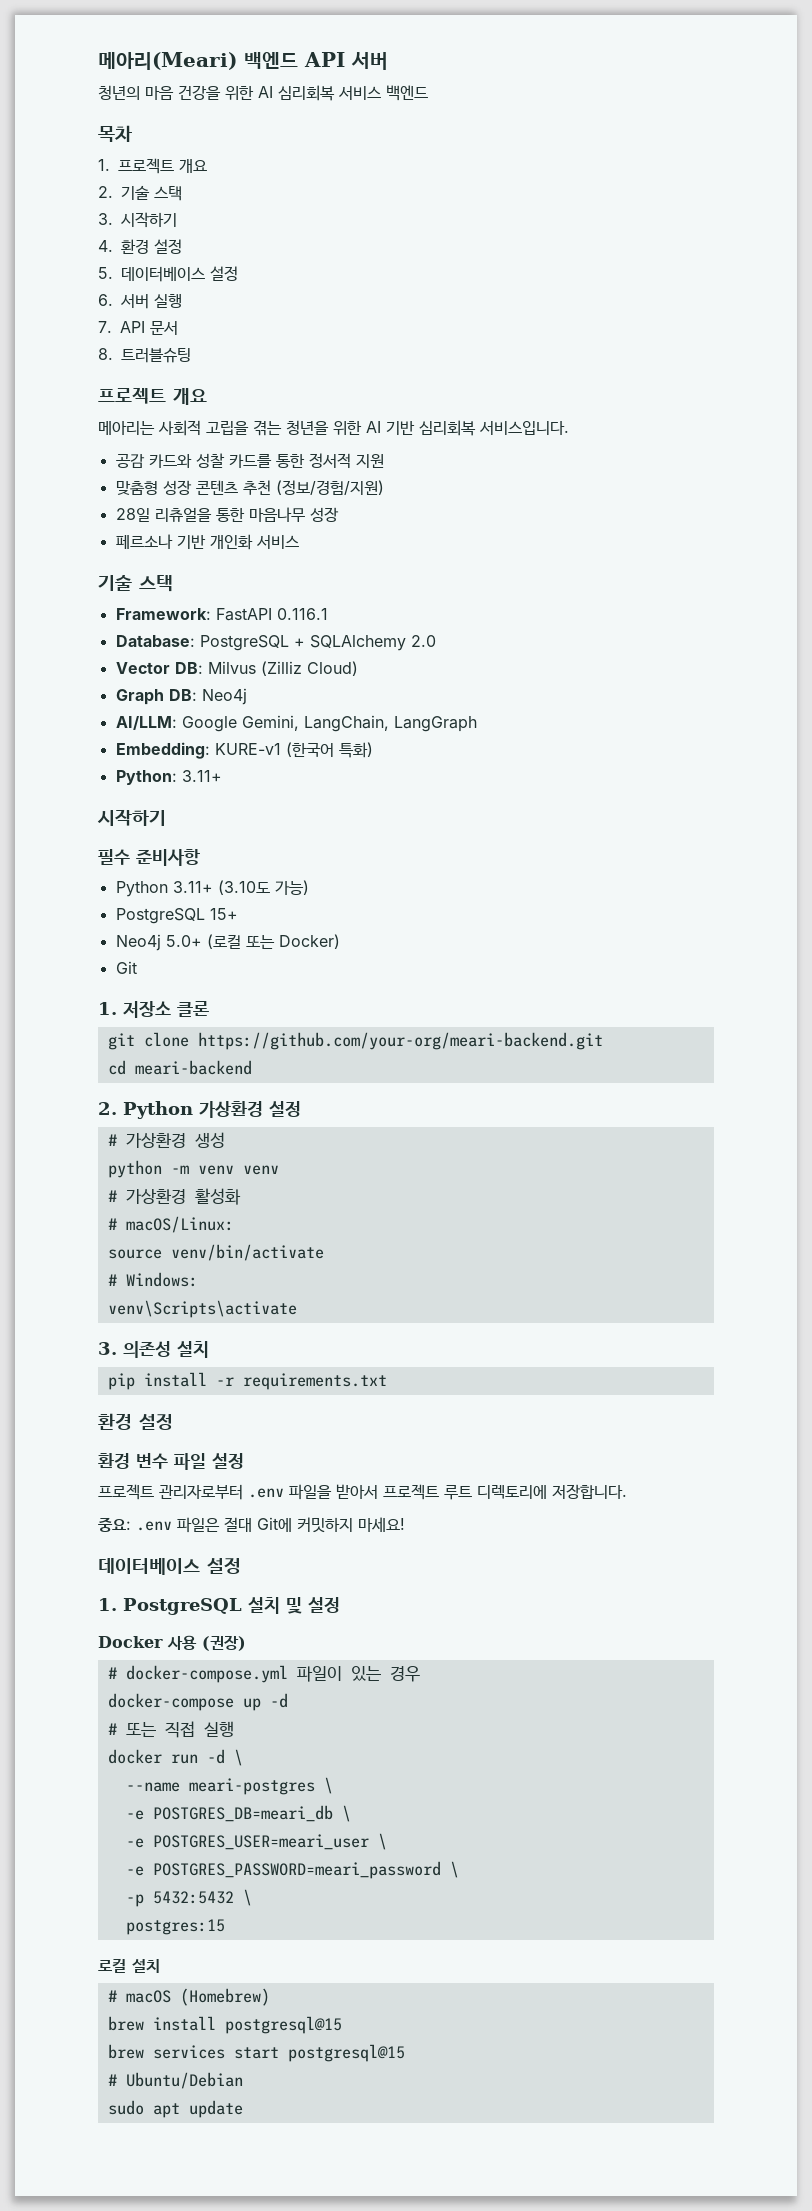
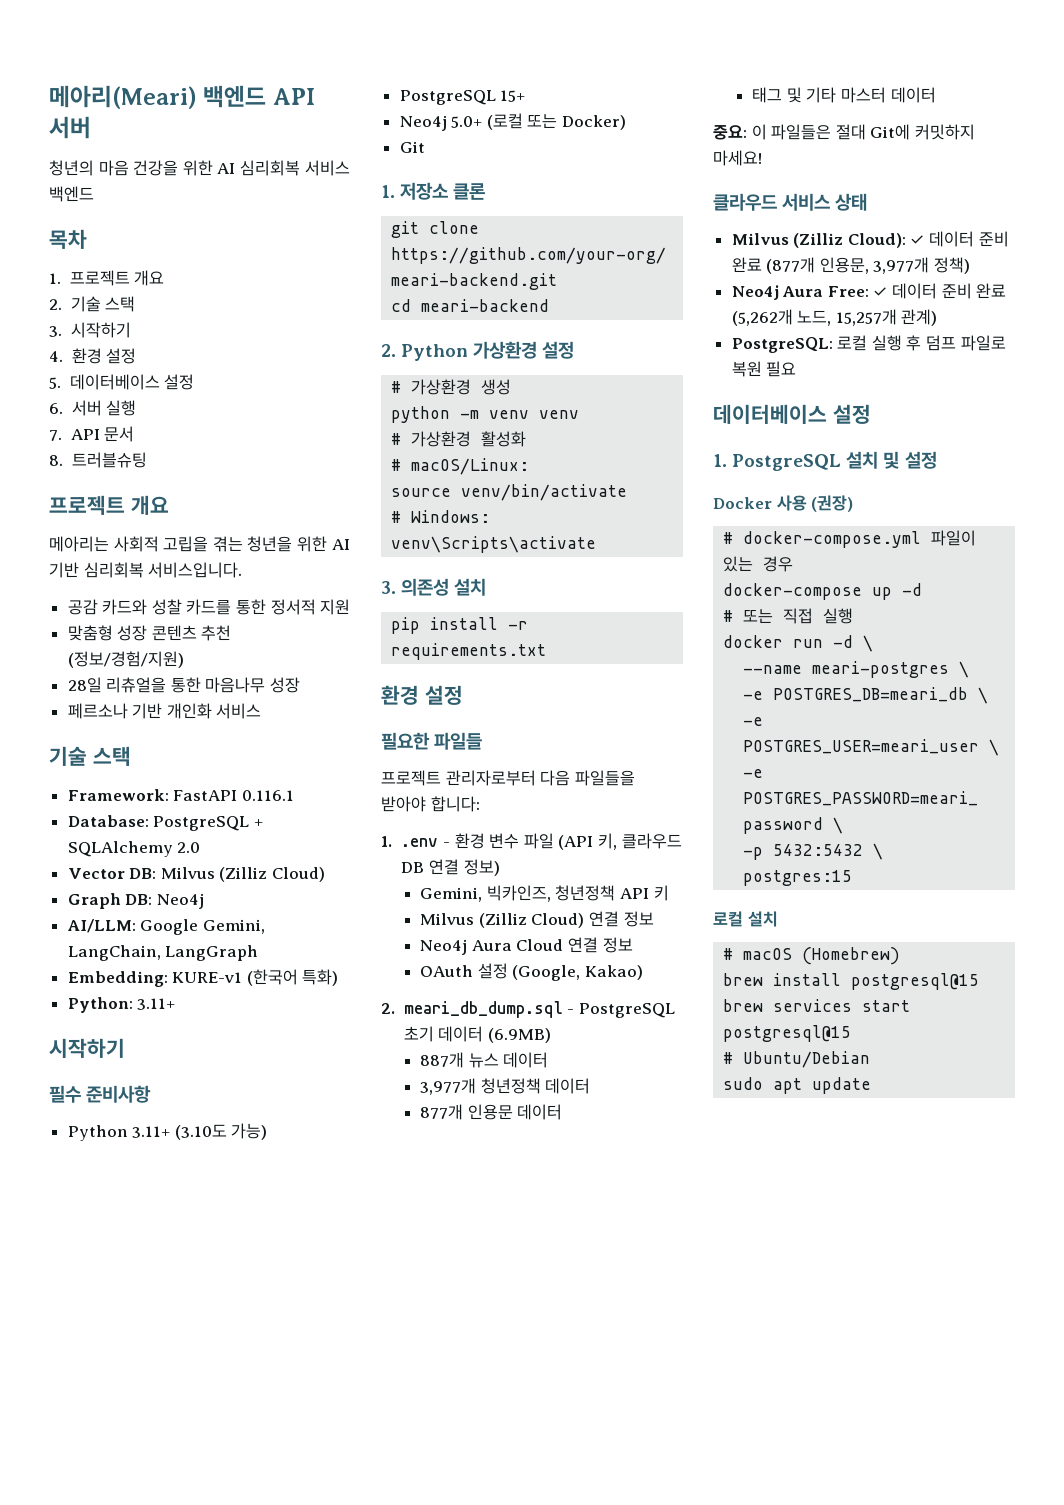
[98,1453,244,1470] [98,1484,627,1500] 환경 변수 파일 설정 // 프로젝트 관리자로부터 .env 파일을 받아서 프로젝트 루트 디렉토리에 저장합니다. -> [381,732,483,750] [381,770,635,786] [381,796,480,812] [381,833,682,850] [401,859,500,876] [420,885,669,902] [420,911,654,928] [420,937,633,955] [420,963,643,981] [381,1001,675,1018] [403,1026,551,1043] [420,1052,549,1068] [420,1078,591,1095] [420,1104,563,1120] [752,87,936,103] 필요한 파일들 // 프로젝트 관리자로부터 다음 파일들을 받아야 합니다: // 1. .env - 환경 변수 파일 (API 키, 클라우드 DB 연결 정보) // Gemini, 빅카인즈, 청년정책 API 키 // Milvus (Zilliz Cloud) 연결 정보 // Neo4j Aura Cloud 연결 정보 // OAuth 설정 (Google, Kakao) // 2. meari_db_dump.sql - PostgreSQL 초기 데이터 (6.9MB) // 887개 뉴스 데이터 // 3,977개 청년정책 데이터 // 877개 인용문 데이터 // 태그 및 기타 마스터 데이터
[136,1517,220,1533] .env 파일은 -> [751,124,832,140] 이 파일들은
(405, 1524) none -> [713,193,868,211] [731,231,1009,248] [731,257,971,274] [731,283,1007,300] [731,309,938,326] [731,335,1006,353] [731,361,797,377] // 클라우드 서비스 상태 // Milvus (Zilliz Cloud): ✓ 데이터 준비 완료 (877개 인용문, 3,977개 정책) // Neo4j Aura Free: ✓ 데이터 준비 완료 (5,262개 노드, 15,257개 관계) // PostgreSQL: 로컬 실행 후 덤프 파일로 복원 필요

